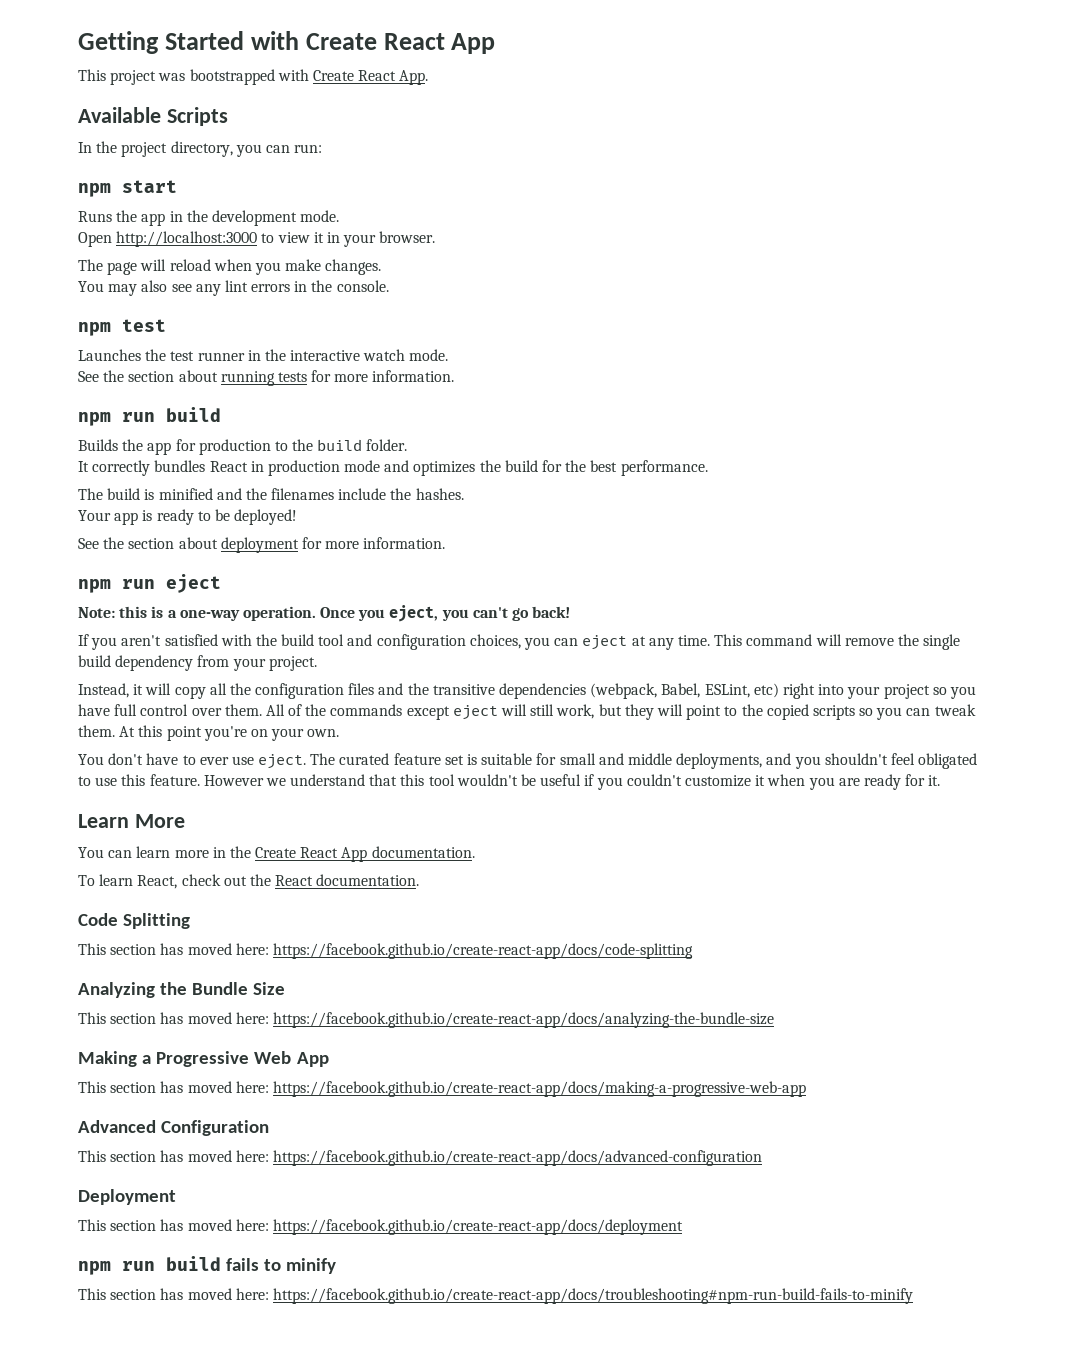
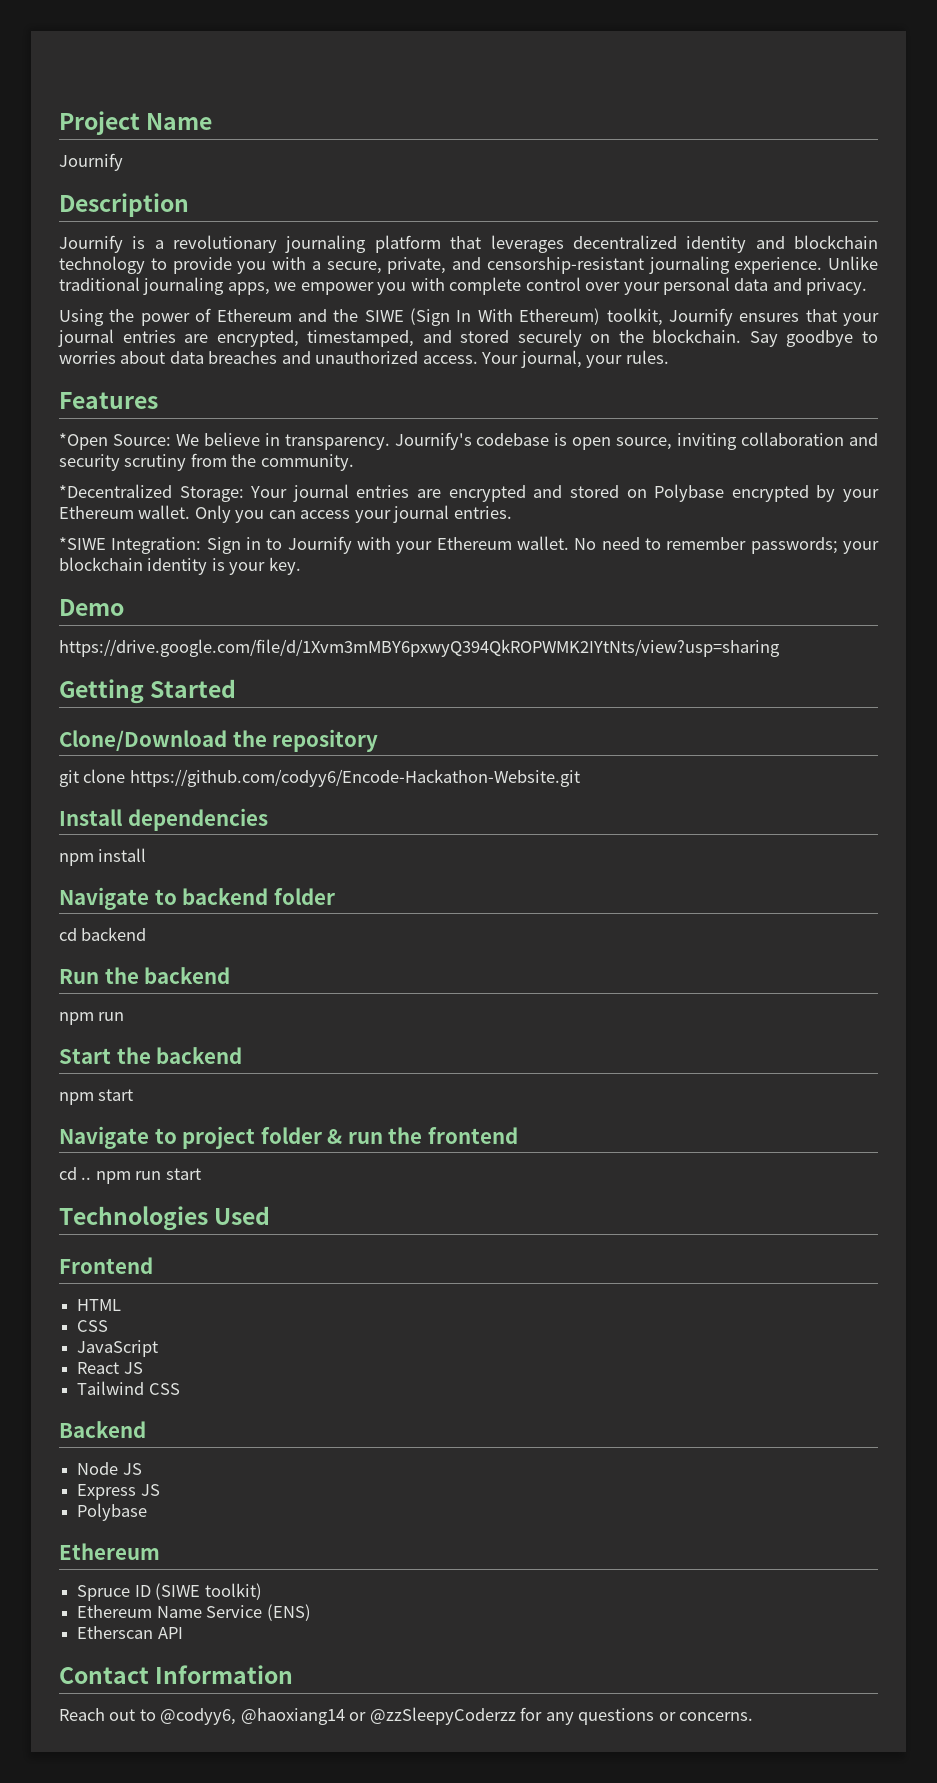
[78,31,496,54] [78,69,429,85] [78,107,228,126] [78,141,323,157] [78,180,177,197] [78,210,340,226] [78,231,436,247] [78,259,382,275] [78,280,389,296] [78,319,166,336] [78,349,449,361] [78,370,455,386] [78,407,221,426] [78,439,408,455] [78,460,708,476] [78,488,464,500] [78,509,298,525] [78,537,446,553] [78,574,221,593] [78,605,571,622] [78,634,961,650] [78,655,317,671] [78,683,976,699] [78,704,976,720] [78,725,340,741] [78,753,978,769] [78,774,941,790] [78,814,185,828] [78,846,475,862] [78,874,420,889] [78,913,191,929] [78,943,693,959] [78,982,286,998] [78,1012,774,1028] [78,1051,329,1067] [78,1081,806,1097] [78,1120,270,1136] [78,1150,762,1166] [78,1189,176,1205] [78,1219,683,1235] [78,1256,337,1275] [78,1288,913,1304] Getting Started with Create React App // This project was bootstrapped with Create React App. // Available Scripts // In the project directory, you can run: // npm start // Runs the app in the development mode. // Open http://localhost:3000 to view it in your browser. // The page will reload when you make changes. // You may also see any lint errors in the console. // npm test // Launches the test runner in the interactive watch mode. // See the section about running tests for more information. // npm run build // Builds the app for production to the build folder. // It correctly bundles React in production mode and optimizes the build for the best performance. // The build is minified and the filenames include the hashes. // Your app is ready to be deployed! // See the section about deployment for more information. // npm run eject // Note: this is a one-way operation. Once you eject, you can't go back! // If you aren't satisfied with the build tool and configuration choices, you can eject at any time. This command will remove the single build dependency from your project. // Instead, it will copy all the configuration files and the transitive dependencies (webpack, Babel, ESLint, etc) right into your project so you have full control over them. All of the commands except eject will still work, but they will point to the copied scripts so you can tweak them. At this point you're on your own. // You don't have to ever use eject. The curated feature set is suitable for small and middle deployments, and you shouldn't feel obligated to use this feature. However we understand that this tool wouldn't be useful if you couldn't customize it when you are ready for it. // Learn More // You can learn more in the Create React App documentation. // To learn React, check out the React documentation. // Code Splitting // This section has moved here: https://facebook.github.io/create-react-app/docs/code-splitting // Analyzing the Bundle Size // This section has moved here: https://facebook.github.io/create-react-app/docs/analyzing-the-bundle-size // Making a Progressive Web App // This section has moved here: https://facebook.github.io/create-react-app/docs/making-a-progressive-web-app // Advanced Configuration // This section has moved here: https://facebook.github.io/create-react-app/docs/advanced-configuration // Deployment // This section has moved here: https://facebook.github.io/create-react-app/docs/deployment // npm run build fails to minify // This section has moved here: https://facebook.github.io/create-react-app/docs/troubleshooting#npm-run-build-fails-to-minify -> [59,111,213,135] [59,153,123,171] [59,193,189,217] [59,235,878,253] [59,256,878,274] [59,277,868,295] [59,308,879,326] [58,329,879,347] [59,350,669,368] [59,392,158,409] [59,432,878,450] [59,453,354,471] [59,484,880,502] [59,505,512,523] [59,536,880,554] [59,557,301,575] [59,599,124,616] [59,639,780,657] [59,679,237,704] [59,729,379,752] [59,769,580,787] [59,808,268,831] [59,848,147,866] [59,887,335,910] [59,927,147,941] [59,967,231,984] [59,1012,125,1025] [59,1047,243,1064] [59,1089,134,1105] [59,1126,518,1149] [59,1167,201,1184] [59,1206,271,1231] [59,1257,153,1274] [77,1299,122,1311] [77,1320,109,1332] [77,1340,159,1357] [77,1362,143,1374] [77,1381,180,1395] [59,1421,146,1438] [77,1462,142,1475] [77,1484,160,1500] [77,1503,148,1521] [59,1543,160,1560] [77,1583,262,1601] [77,1604,311,1621] [77,1626,183,1639] [59,1665,294,1684] [59,1707,754,1725] Project Name // Journify // Description // Journify is a revolutionary journaling platform that leverages decentralized identity and blockchain technology to provide you with a secure, private, and censorship-resistant journaling experience. Unlike traditional journaling apps, we empower you with complete control over your personal data and privacy. // Using the power of Ethereum and the SIWE (Sign In With Ethereum) toolkit, Journify ensures that your journal entries are encrypted, timestamped, and stored securely on the blockchain. Say goodbye to worries about data breaches and unauthorized access. Your journal, your rules. // Features // *Open Source: We believe in transparency. Journify's codebase is open source, inviting collaboration and security scrutiny from the community. // *Decentralized Storage: Your journal entries are encrypted and stored on Polybase encrypted by your Ethereum wallet. Only you can access your journal entries. // *SIWE Integration: Sign in to Journify with your Ethereum wallet. No need to remember passwords; your blockchain identity is your key. // Demo // https://drive.google.com/file/d/1Xvm3mMBY6pxwyQ394QkROPWMK2IYtNts/view?usp=sharing // Getting Started // Clone/Download the repository // git clone https://github.com/codyy6/Encode-Hackathon-Website.git // Install dependencies // npm install // Navigate to backend folder // cd backend // Run the backend // npm run // Start the backend // npm start // Navigate to project folder & run the frontend // cd .. npm run start // Technologies Used // Frontend // HTML // CSS // JavaScript // React JS // Tailwind CSS // Backend // Node JS // Express JS // Polybase // Ethereum // Spruce ID (SIWE toolkit) // Ethereum Name Service (ENS) // Etherscan API // Contact Information // Reach out to @codyy6, @haoxiang14 or @zzSleepyCoderzz for any questions or concerns.

